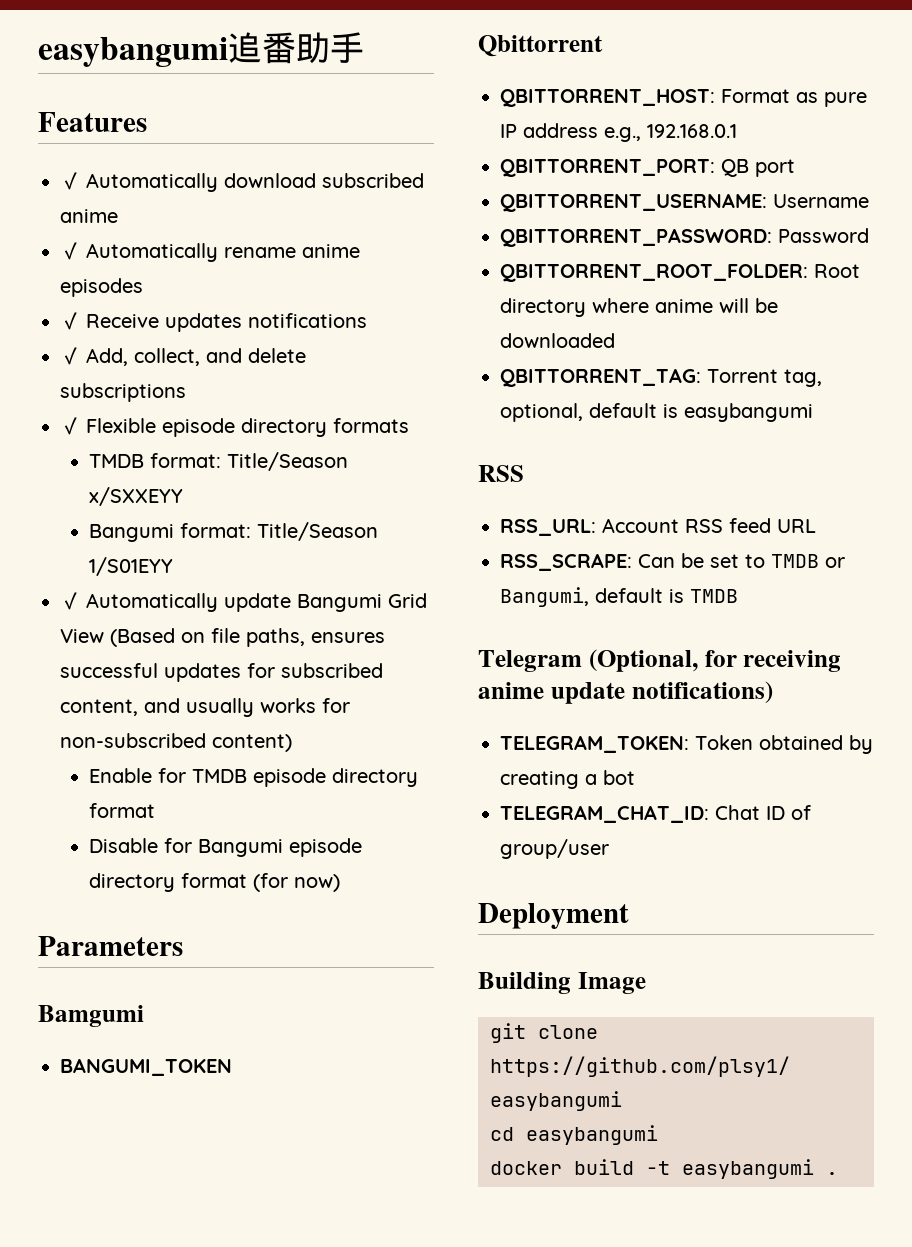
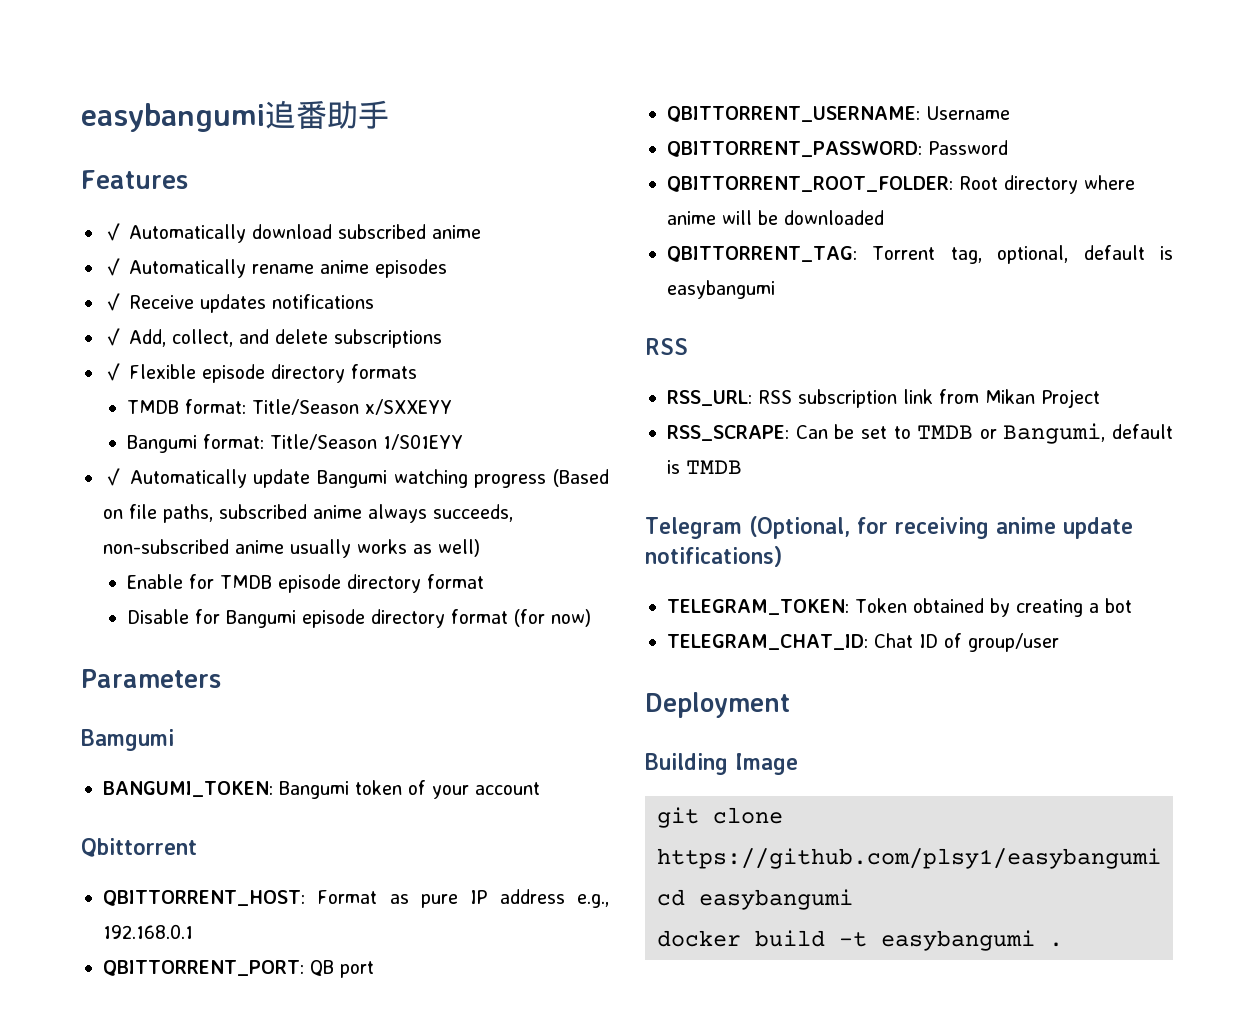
[388,593,427,608] [60,629,104,643] Grid View -> [393,469,547,488] watching progress
[311,632,385,643] [60,663,383,682] [60,698,350,717] [60,733,292,752] ensures successful updates for subscribed content, and usually works for non-subscribed content) -> [219,504,513,523] [103,539,480,558] subscribed anime always succeeds, non-subscribed anime usually works as well)
[60,1058,232,1076] BANGUMI_TOKEN -> [103,780,540,799] BANGUMI_TOKEN: Bangumi token of your account
[602,518,816,533] Account RSS feed URL -> [758,389,1100,408] RSS subscription link from Mikan Project

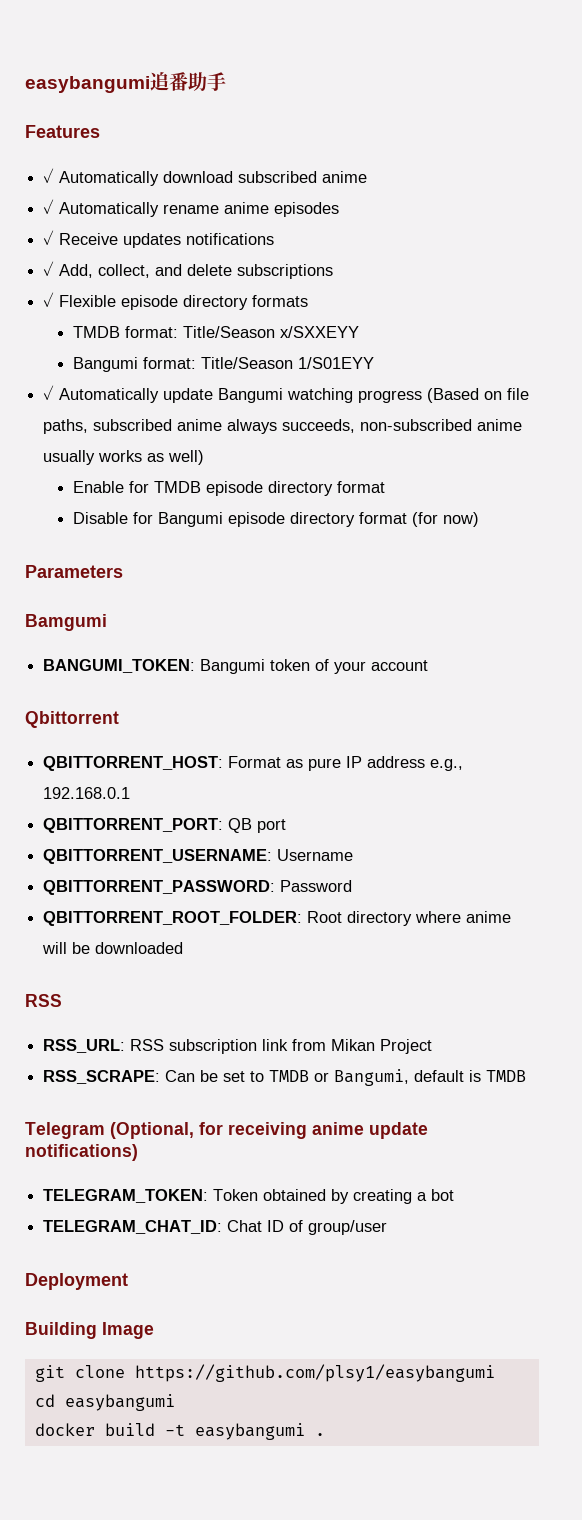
[667,245,1173,264] [667,280,775,299] // QBITTORRENT_TAG: Torrent tag, optional, default is easybangumi -> (184, 948) none

